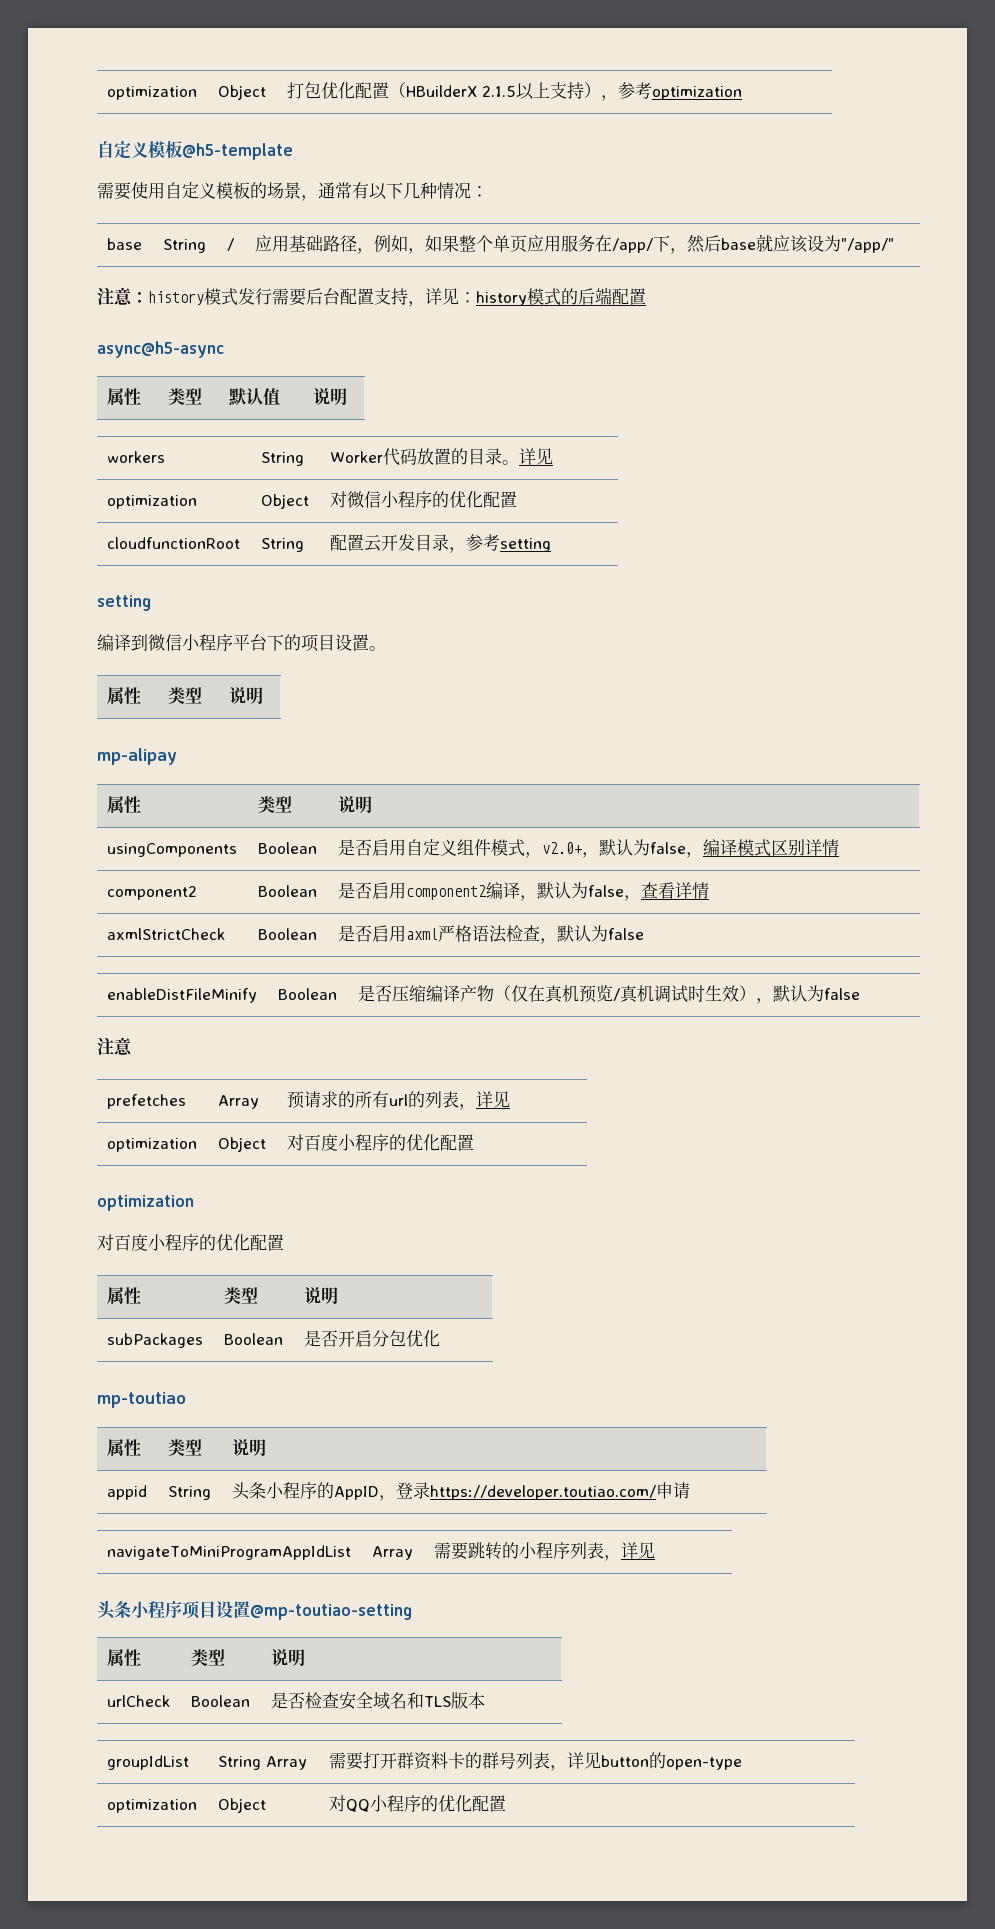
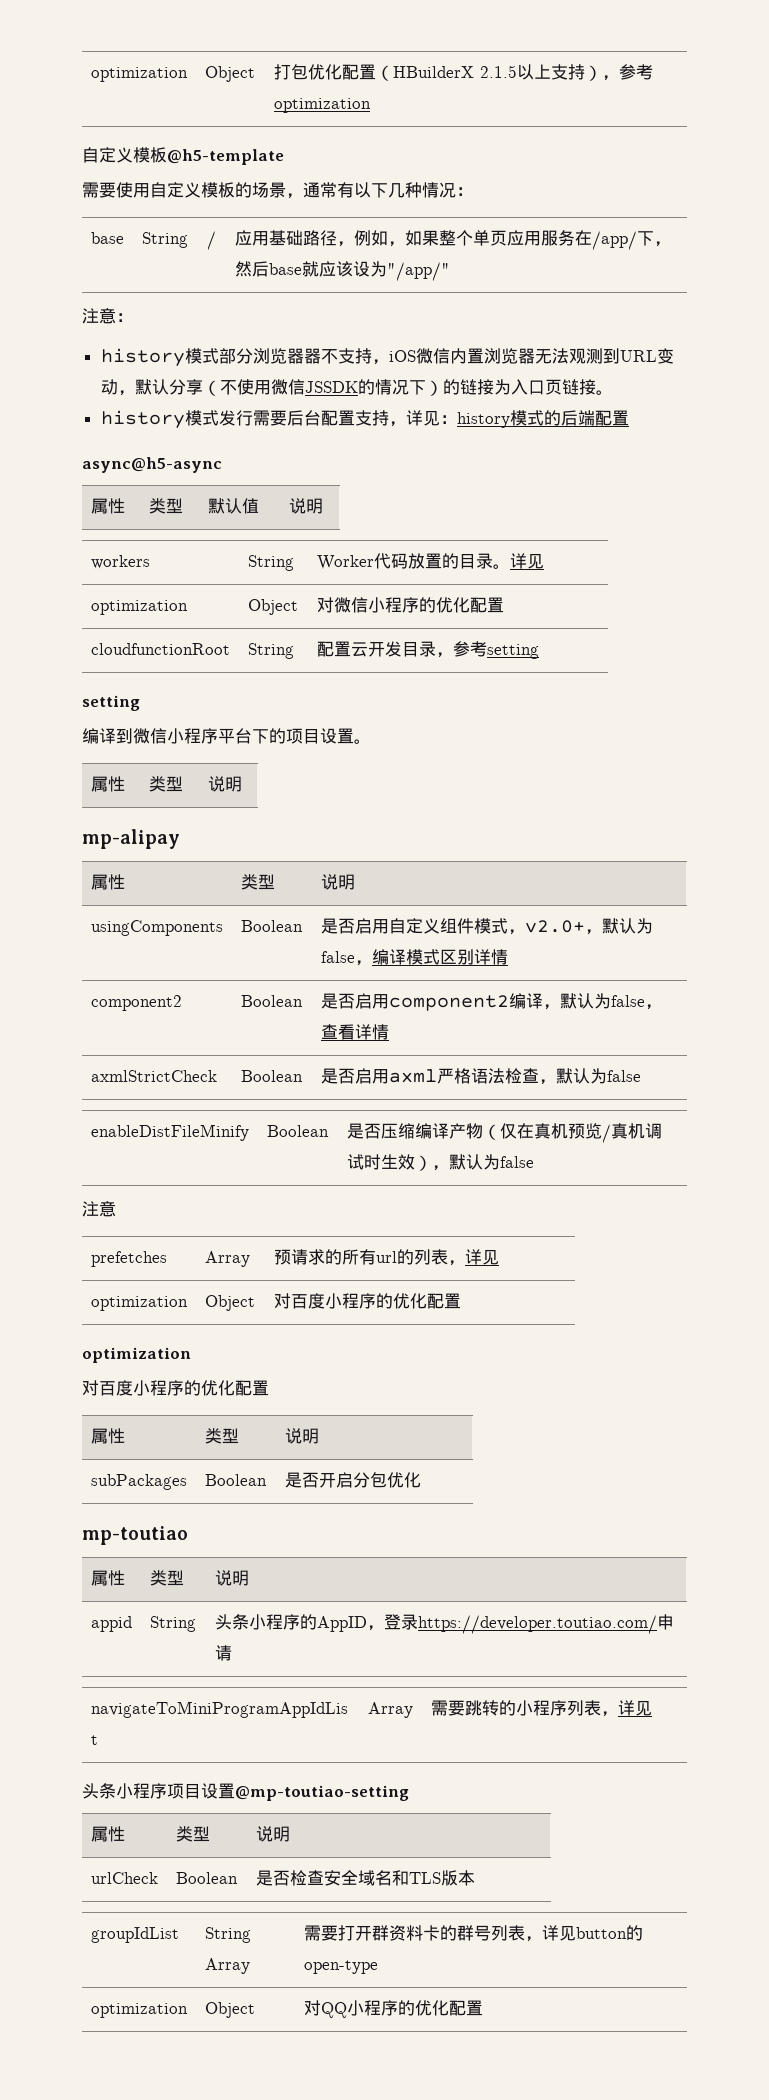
(148, 297) none -> [100,348,674,367] [100,379,613,396] // history模式部分浏览器器不支持，iOS微信内置浏览器无法观测到URL变动，默认分享（不使用微信JSSDK的情况下）的链接为入口页链接。 //

